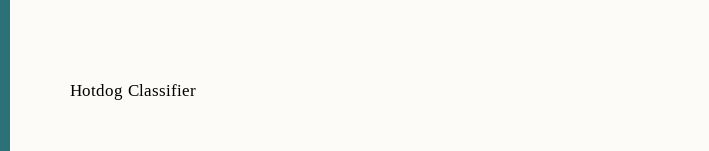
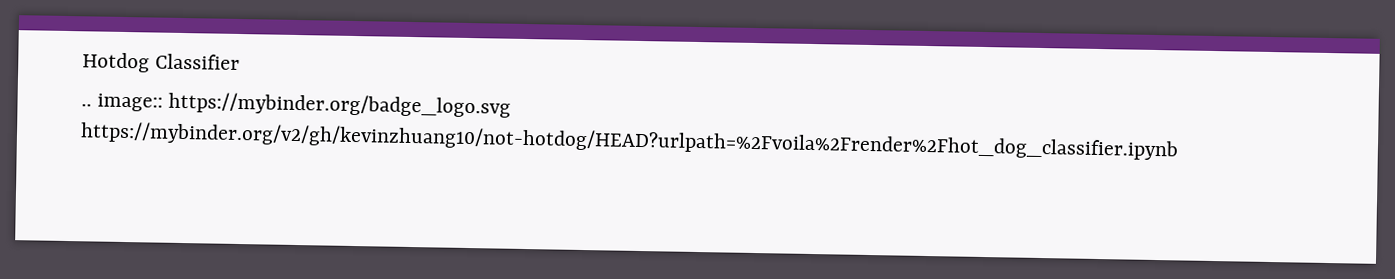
(196, 90) none -> [81,91,512,118] [80,121,1179,161] // .. image:: https://mybinder.org/badge_logo.svg https://mybinder.org/v2/gh/kevinzhuang10/not-hotdog/HEAD?urlpath=%2Fvoila%2Frender%2Fhot_dog_classifier.ipynb

